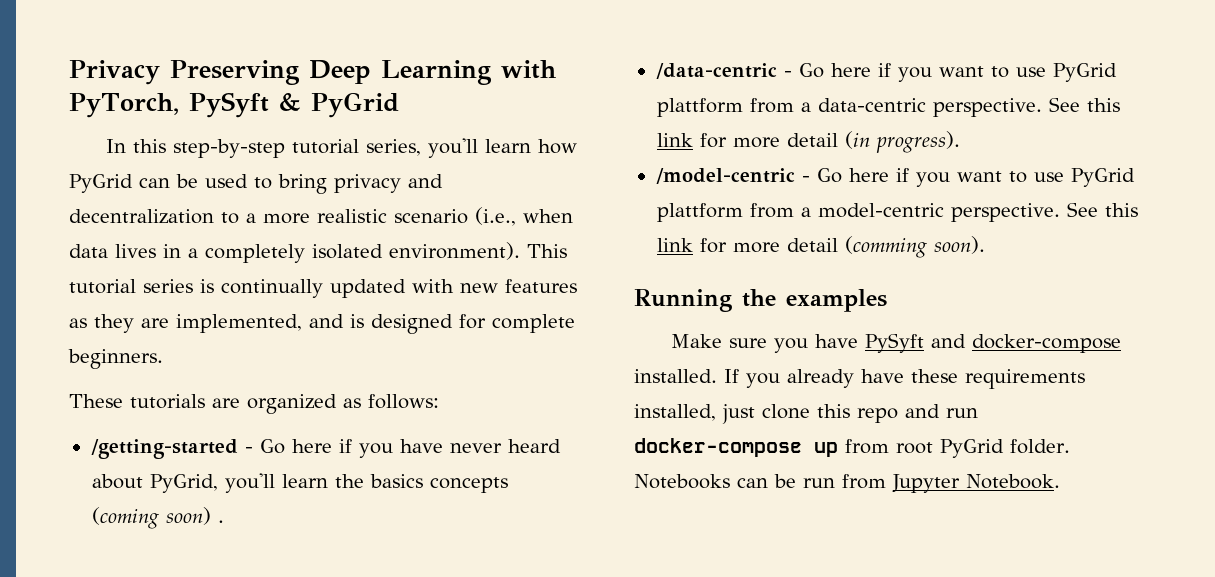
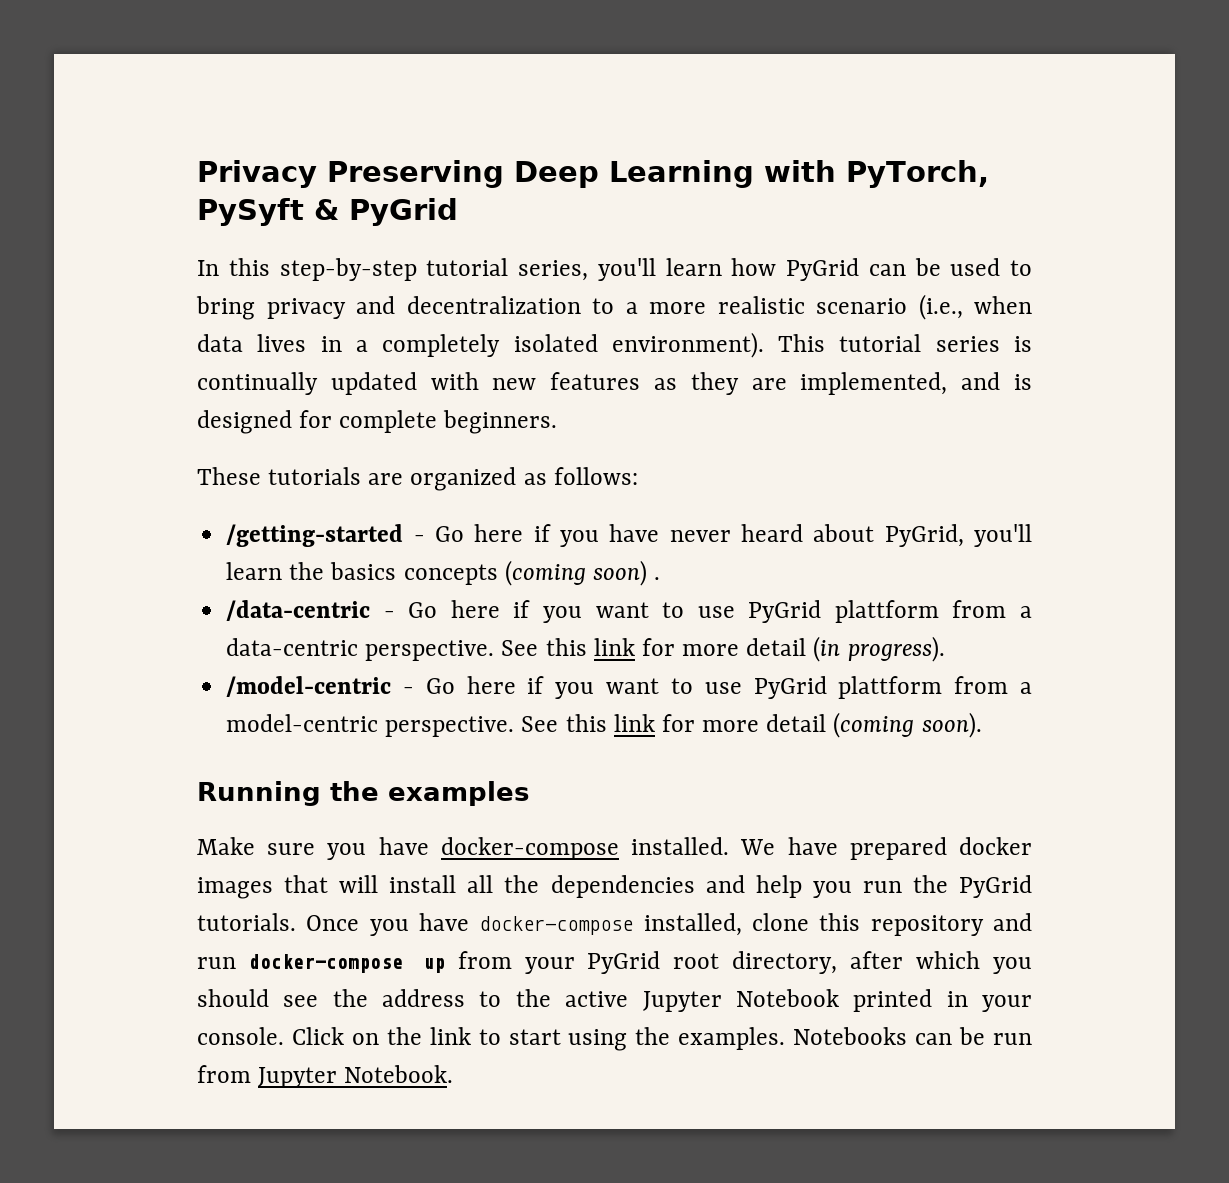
[844,236,927,258] (comming -> [833,712,915,738] (coming
[864,333,1121,353] [634,369,1085,389] [634,404,755,424] PySyft and docker-compose installed. If you already have these requirements installed, just -> [440,837,1032,860] [197,875,1032,899] [197,913,742,936] docker-compose installed. We have prepared docker images that will install all the dependencies and help you run the PyGrid tutorials. Once you have docker-compose installed,
[857,408,898,423] repo -> [870,915,984,936] repository
[896,439,1070,458] root PyGrid folder. -> [524,951,1032,974] [197,989,1032,1012] [197,1027,786,1051] your PyGrid root directory, after which you should see the address to the active Jupyter Notebook printed in your console. Click on the link to start using the examples.

